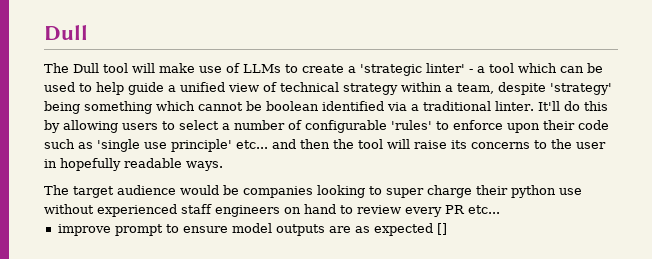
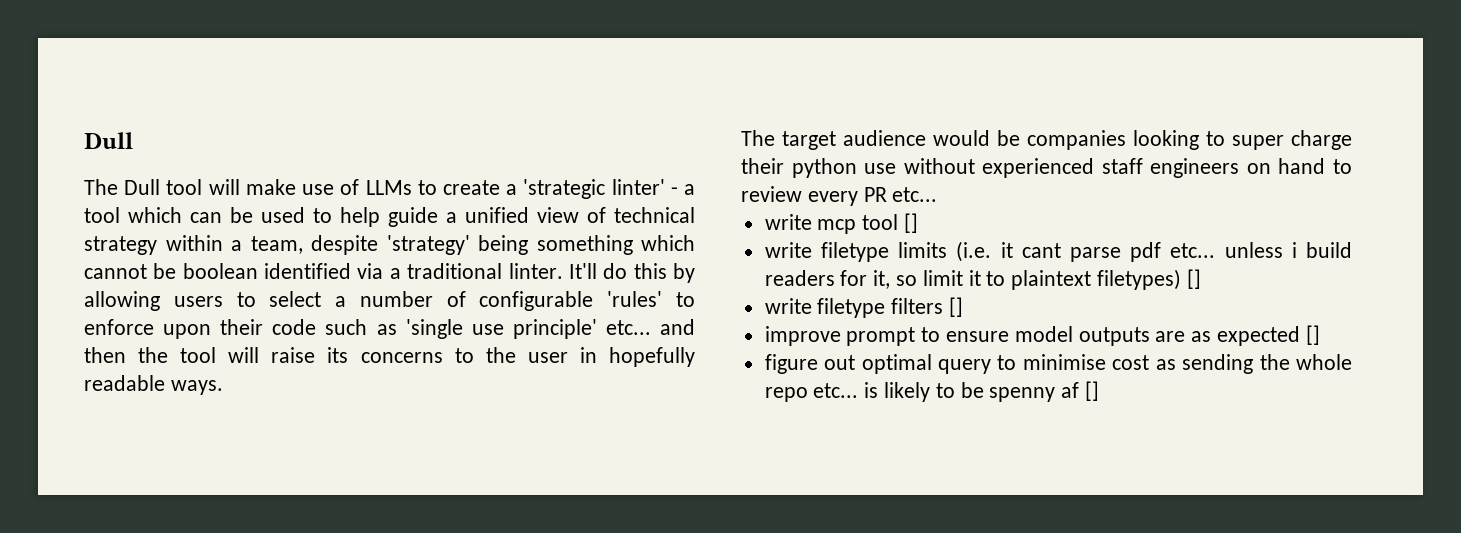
(500, 209) none -> [764,213,919,234] [764,241,1352,262] [764,269,1201,290] [764,297,964,318] // write mcp tool [] // write filetype limits (i.e. it cant parse pdf etc... unless i build readers for it, so limit it to plaintext filetypes) [] // write filetype filters []
(447, 229) none -> [764,354,1352,374] [764,381,1100,402] // figure out optimal query to minimise cost as sending the whole repo etc... is likely to be spenny af []

